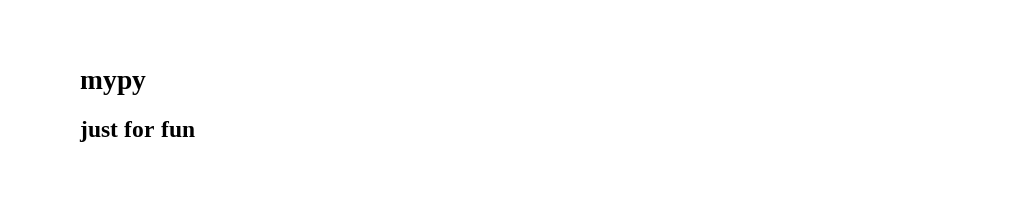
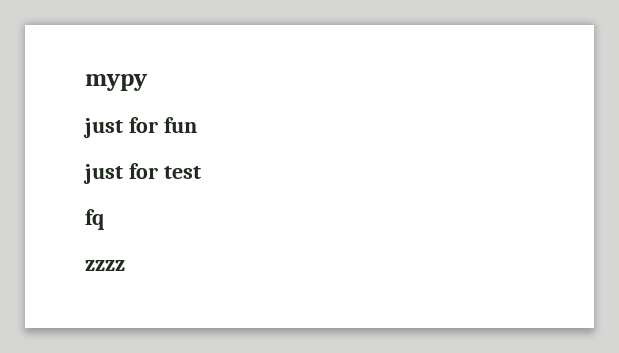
(195, 129) none -> [83,163,201,184] [85,209,104,230] [85,260,125,271] // just for test // fq // zzzz

